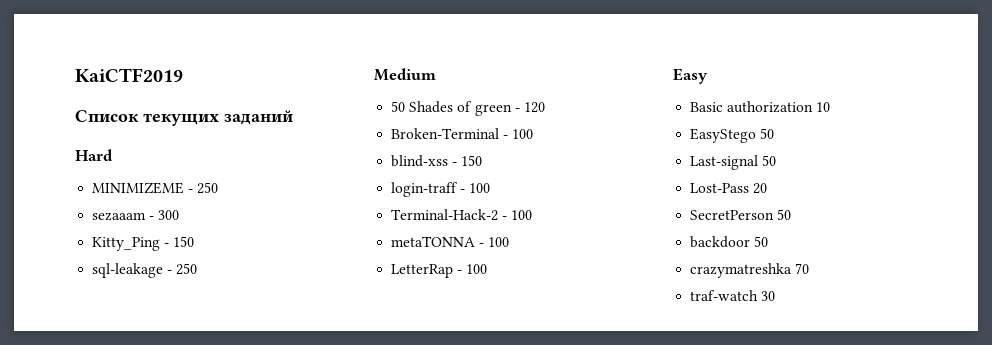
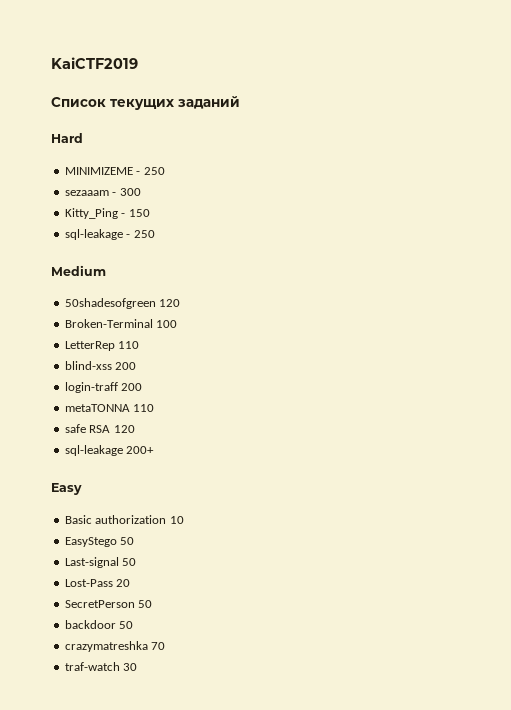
[391,101,520,116] 50 Shades of green - -> [64,298,156,309] 50shadesofgreen
[503,129,534,139] - 100 -> [156,320,178,328] [64,341,140,351] 100 // LetterRep 110
[452,155,483,166] - 150 -> [115,362,137,370] 200
[460,183,491,193] [391,209,533,221] [391,236,510,247] [391,264,488,278] - 100 // Terminal-Hack-2 - 100 // metaTONNA - 100 // LetterRap - 100 -> [121,383,143,391] [64,404,155,412] [64,424,135,433] [64,445,155,456] 200 // metaTONNA 110 // safe RSA 120 // sql-leakage 200+

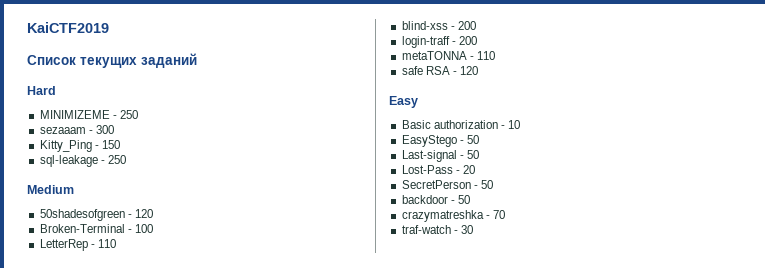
(156, 303) none -> [127,214,132,218] -
(153, 323) none -> [127,229,132,233] -
(115, 346) none -> [90,244,95,248] -
(112, 365) none -> [450,26,455,30] -
(118, 387) none -> [451,41,456,45] -
(130, 408) none -> [469,56,474,60] -
[113,425,135,433] [64,445,155,456] 120 // sql-leakage 200+ -> [452,66,478,75] - 120
(167, 519) none -> [500,125,505,129] -
(117, 542) none -> [459,140,464,144] -
(119, 562) none -> [459,155,464,159] -
(113, 583) none -> [455,170,460,174] -
(135, 604) none -> [473,185,478,189] -
(116, 624) none -> [450,200,455,204] -
(148, 646) none -> [485,215,490,219] -
(120, 666) none -> [453,230,458,234] -

